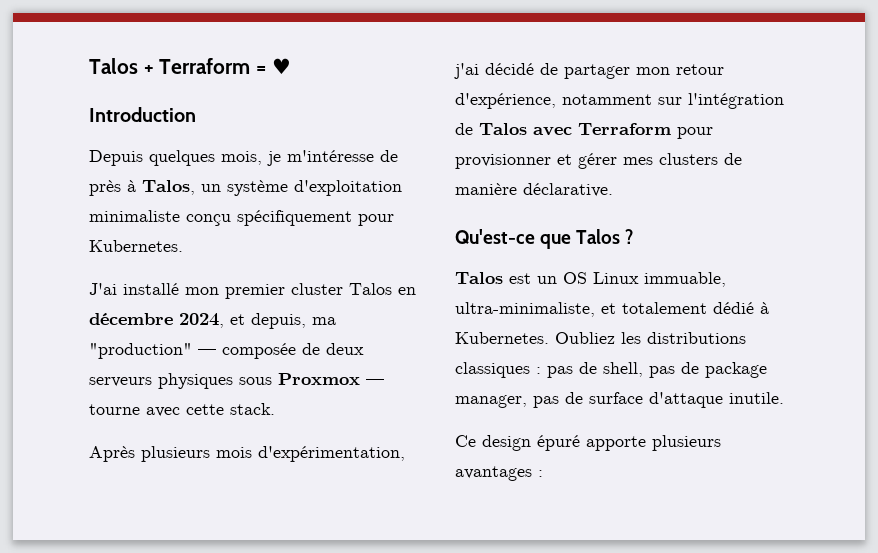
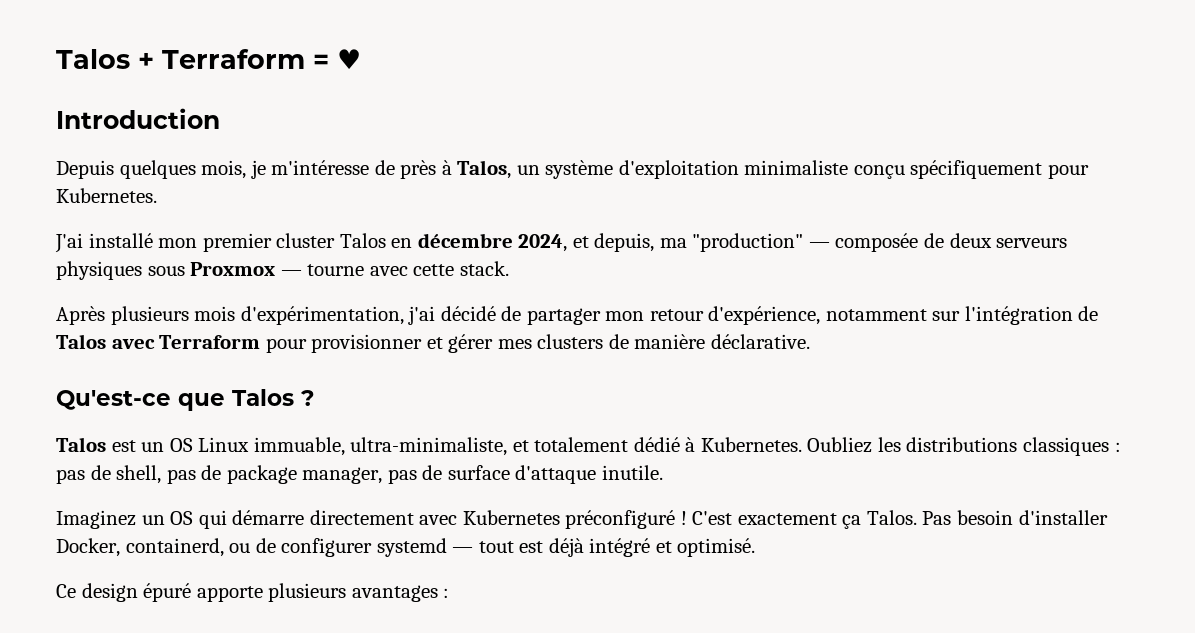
(784, 398) none -> [56,510,1108,529] [56,538,756,557] // Imaginez un OS qui démarre directement avec Kubernetes préconfiguré ! C'est exactement ça Talos. Pas besoin d'installer Docker, containerd, ou de configurer systemd — tout est déjà intégré et optimisé.

